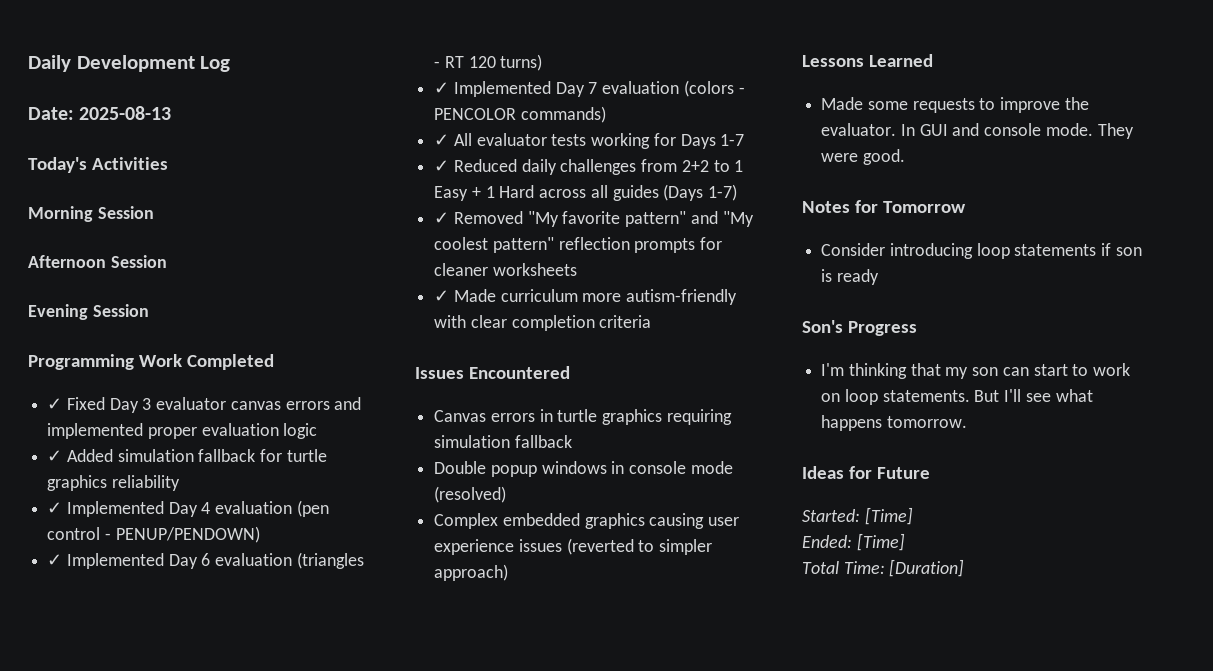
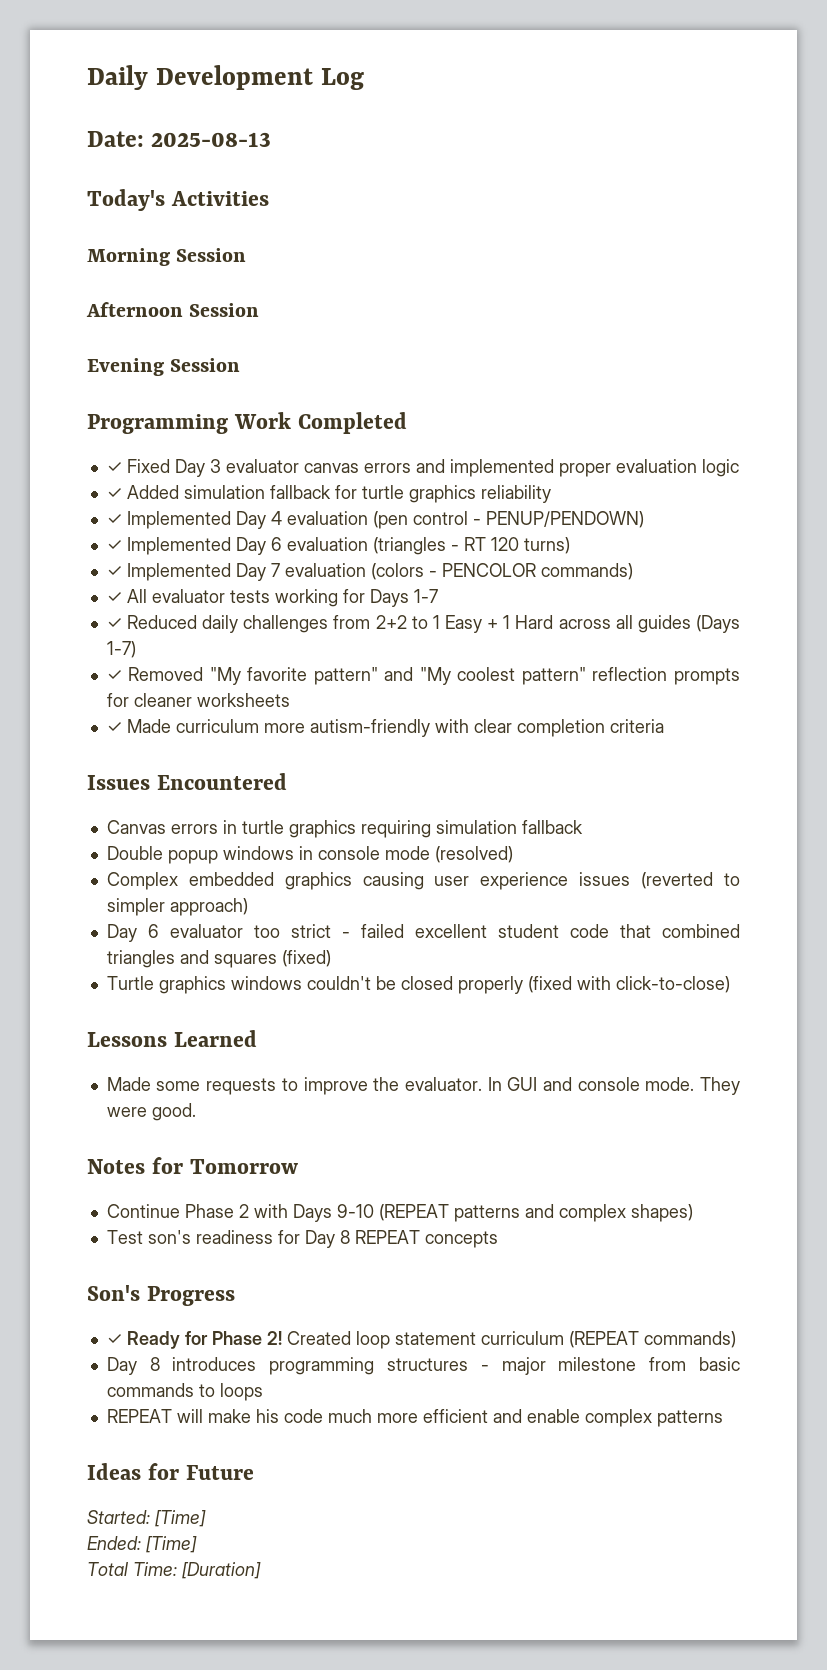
(509, 572) none -> [106,924,740,942] [106,950,331,968] [106,976,730,994] // Day 6 evaluator too strict - failed excellent student code that combined triangles and squares (fixed) // Turtle graphics windows couldn't be closed properly (fixed with click-to-close)
[821,243,1142,259] [821,269,879,285] [802,320,917,336] [821,363,1131,379] [821,389,1093,405] [821,415,967,431] Consider introducing loop statements if son is ready // Son's Progress // I'm thinking that my son can start to work on loop statements. But I'll see what happens tomorrow. -> [106,1204,693,1222] [106,1230,498,1248] [87,1285,235,1306] [106,1331,736,1349] [106,1357,740,1375] [106,1383,263,1401] [106,1409,723,1427] Continue Phase 2 with Days 9-10 (REPEAT patterns and complex shapes) // Test son's readiness for Day 8 REPEAT concepts // Son's Progress // ✓ Ready for Phase 2! Created loop statement curriculum (REPEAT commands) // Day 8 introduces programming structures - major milestone from basic commands to loops // REPEAT will make his code much more efficient and enable complex patterns

